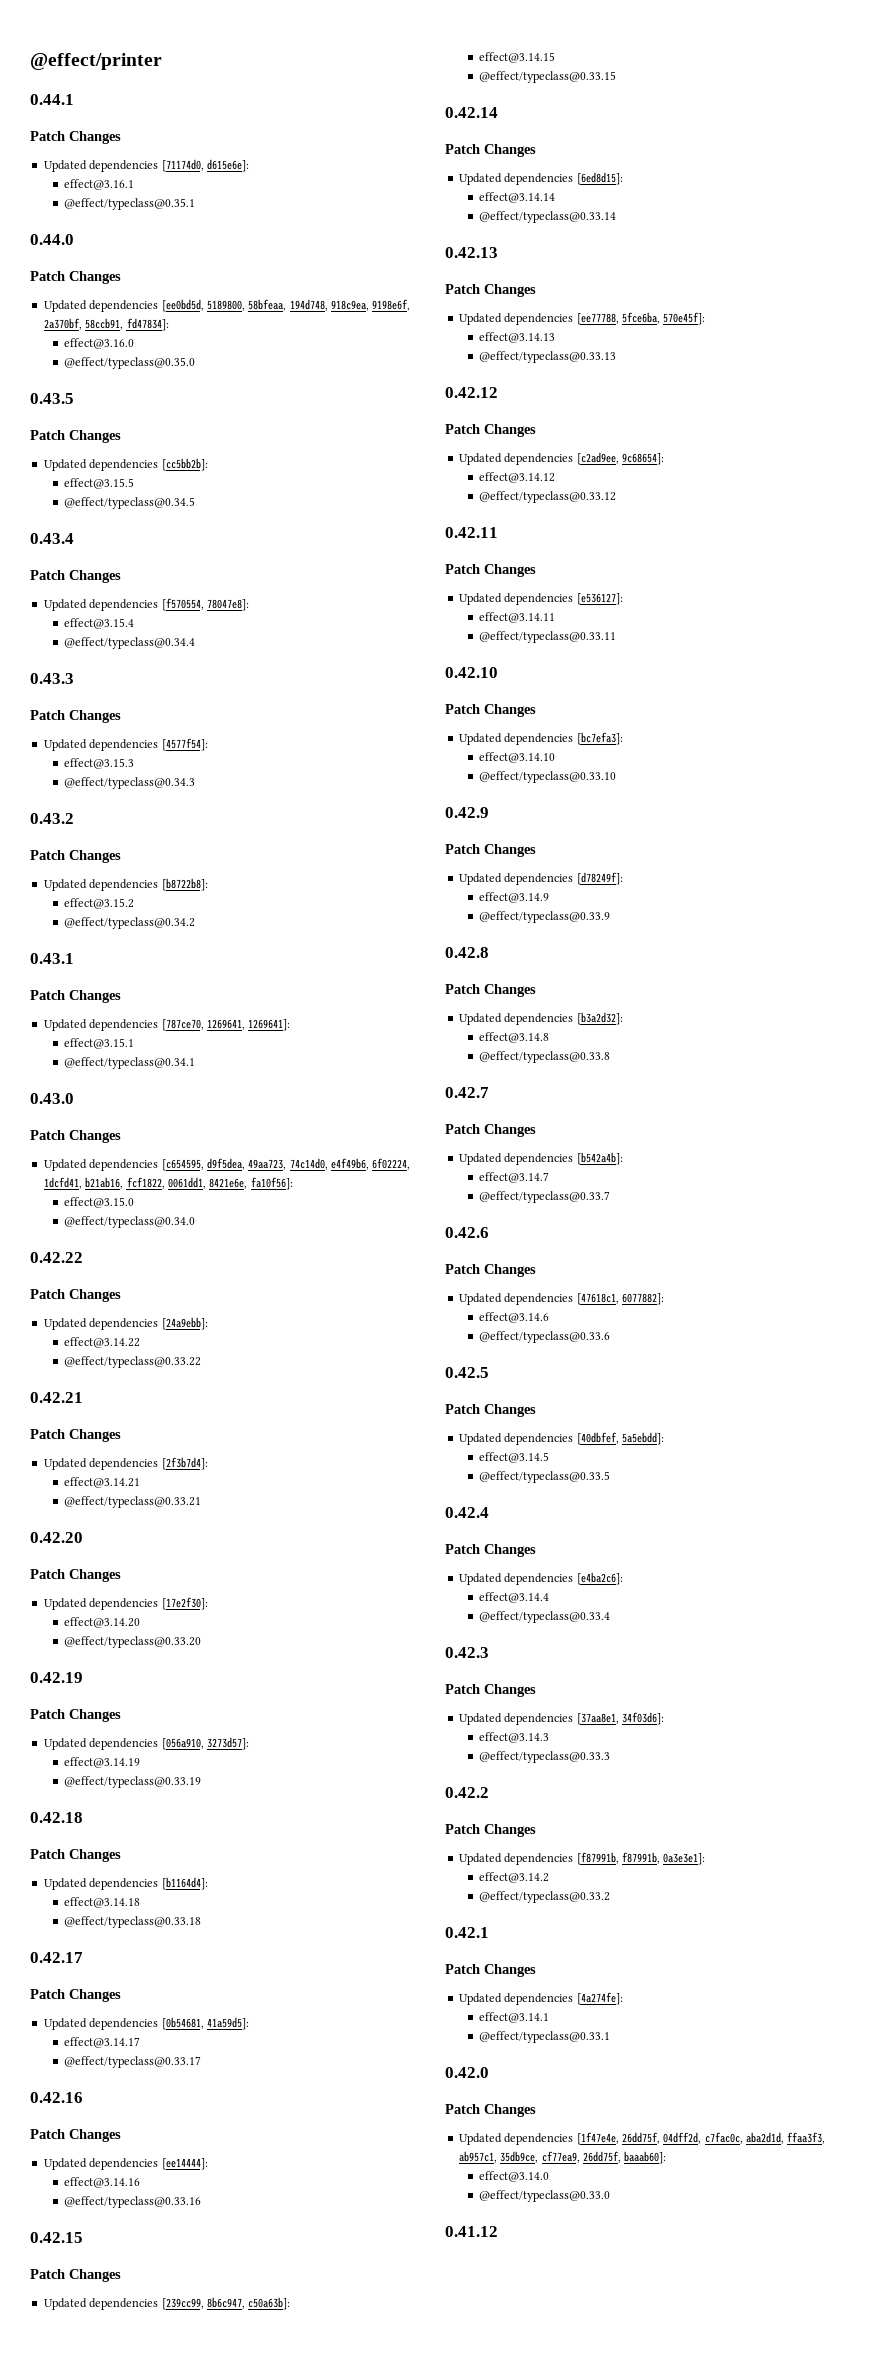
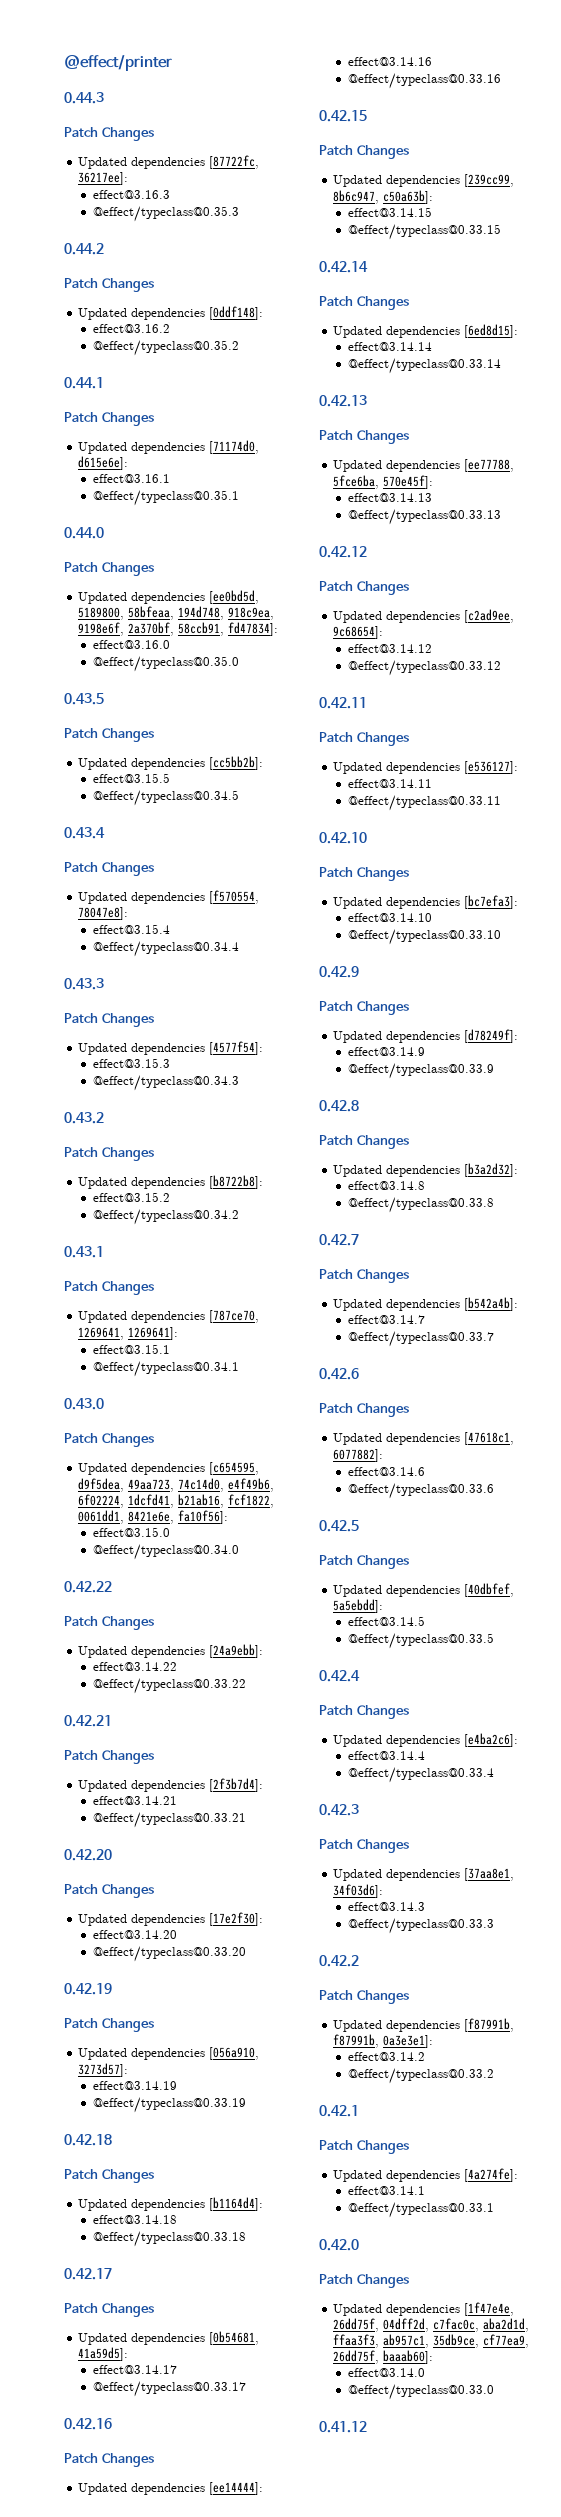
(162, 61) none -> [64,92,104,104] [64,127,154,141] [78,155,260,169] [78,172,129,185] [92,190,170,199] [92,206,239,222] [64,243,104,255] [64,278,154,292] [78,306,264,320] [92,324,170,333] [92,340,239,356] // 0.44.3 // Patch Changes // Updated dependencies [87722fc, 36217ee]: // effect@3.16.3 // @effect/typeclass@0.35.3 // 0.44.2 // Patch Changes // Updated dependencies [0ddf148]: // effect@3.16.2 // @effect/typeclass@0.35.2

